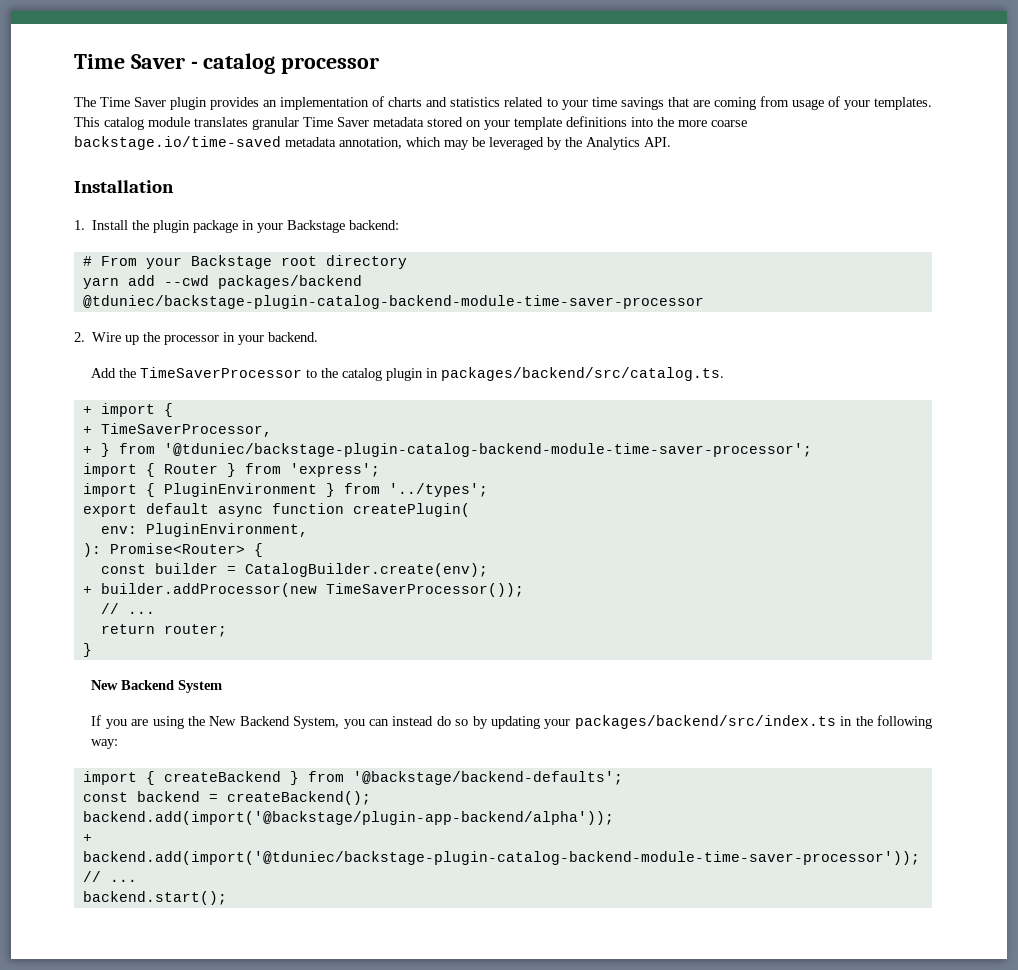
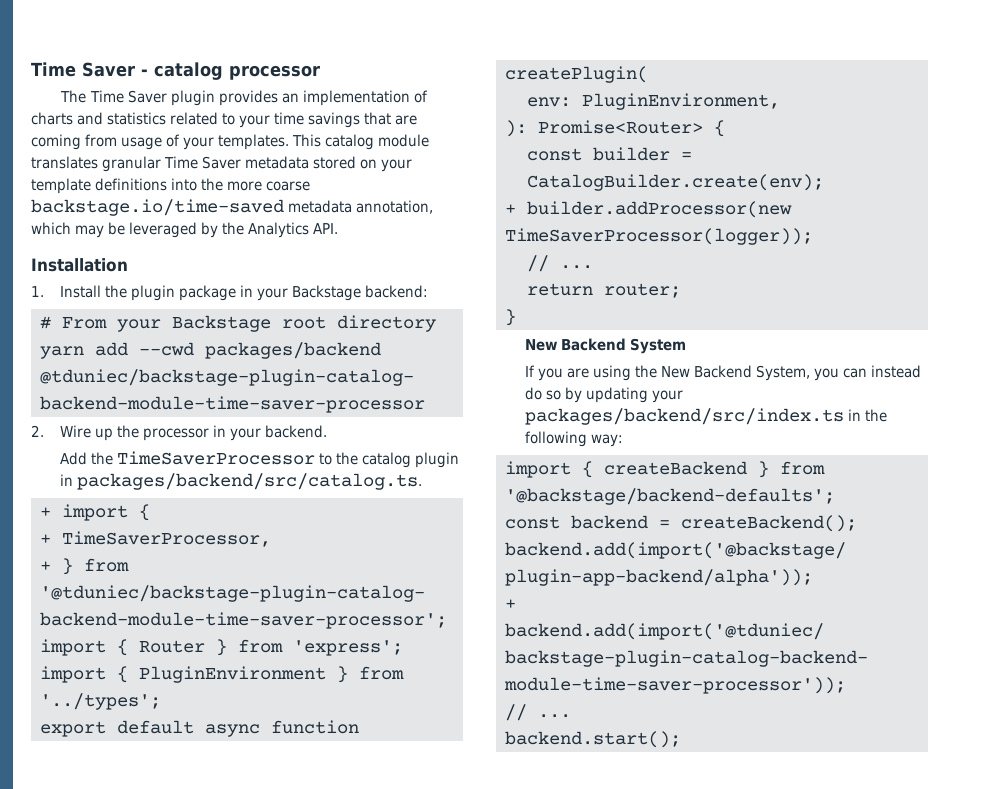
[325,583,524,597] TimeSaverProcessor()); -> [505,228,813,245] TimeSaverProcessor(logger));

